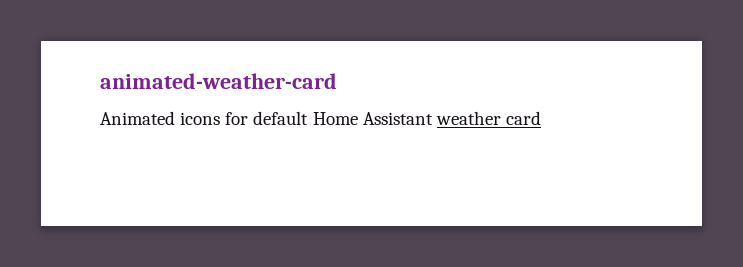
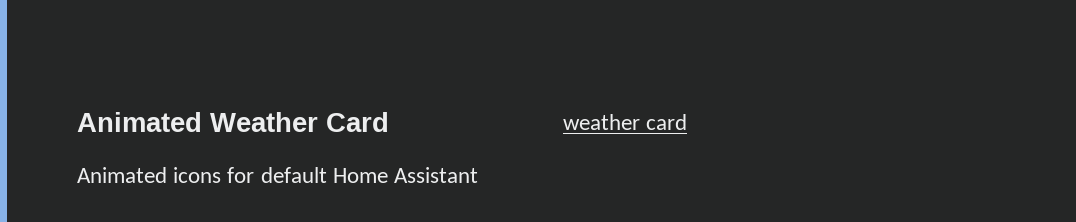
[100,73,337,89] animated-weather-card -> [77,112,389,132] Animated Weather Card

